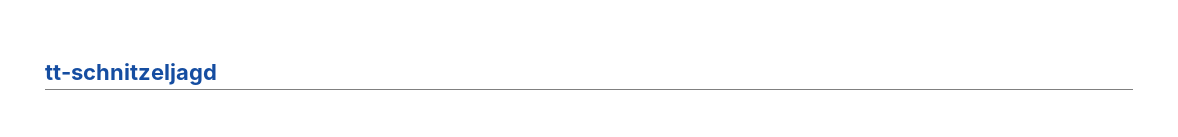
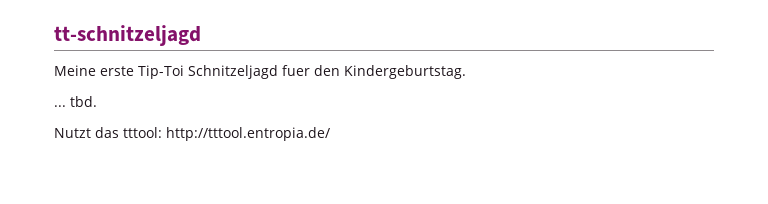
(217, 74) none -> [54,65,466,79] [54,96,97,107] [54,127,330,141] // Meine erste Tip-Toi Schnitzeljagd fuer den Kindergeburtstag. // ... tbd. // Nutzt das tttool: http://tttool.entropia.de/

